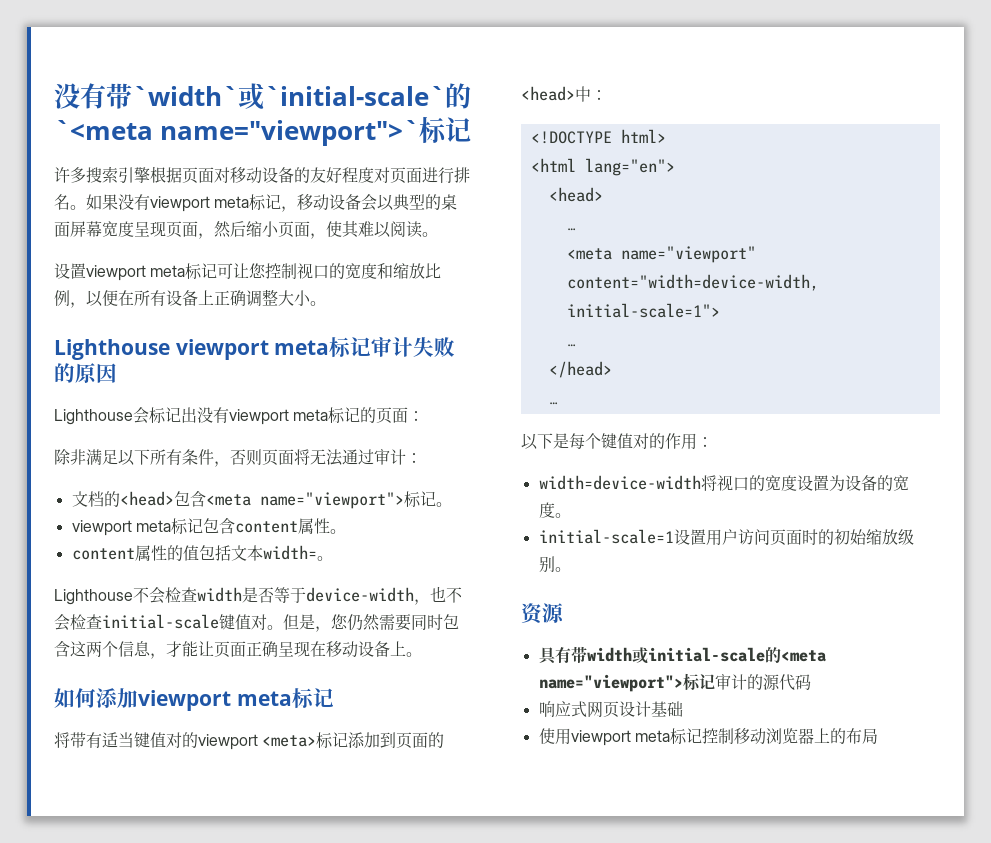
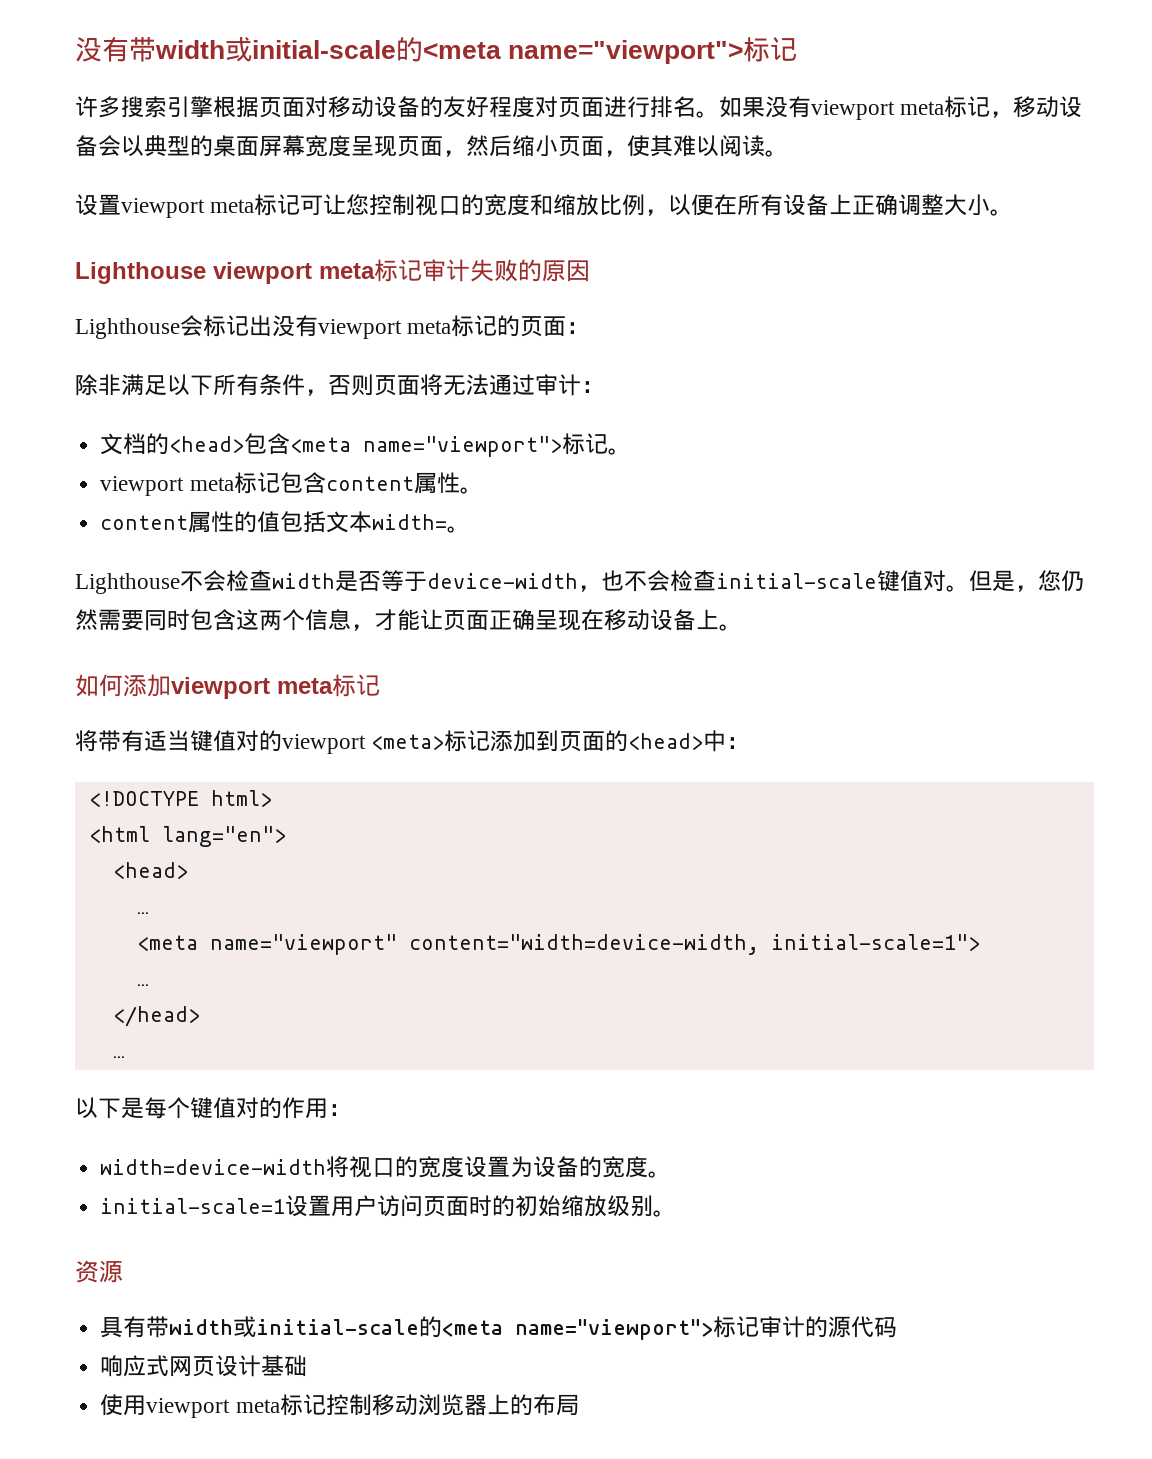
[132,83,471,110] [54,120,420,146] `width`或`initial-scale`的`<meta name="viewport">` -> [155,37,744,64] width或initial-scale的<meta name="viewport">

